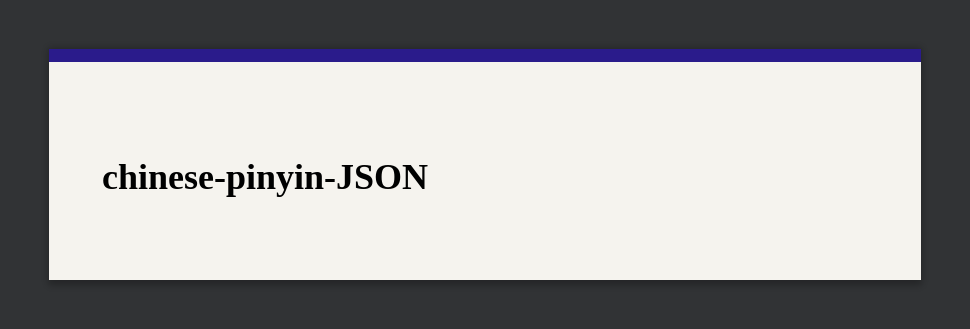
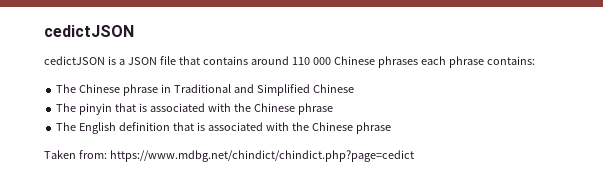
[102,164,428,197] chinese-pinyin-JSON -> [44,25,134,37] [44,56,535,68] [56,84,354,96] [56,103,333,115] [56,122,391,134] [44,150,414,162] cedictJSON // cedictJSON is a JSON file that contains around 110 000 Chinese phrases each phrase contains: // The Chinese phrase in Traditional and Simplified Chinese // The pinyin that is associated with the Chinese phrase // The English definition that is associated with the Chinese phrase // Taken from: https://www.mdbg.net/chindict/chindict.php?page=cedict

